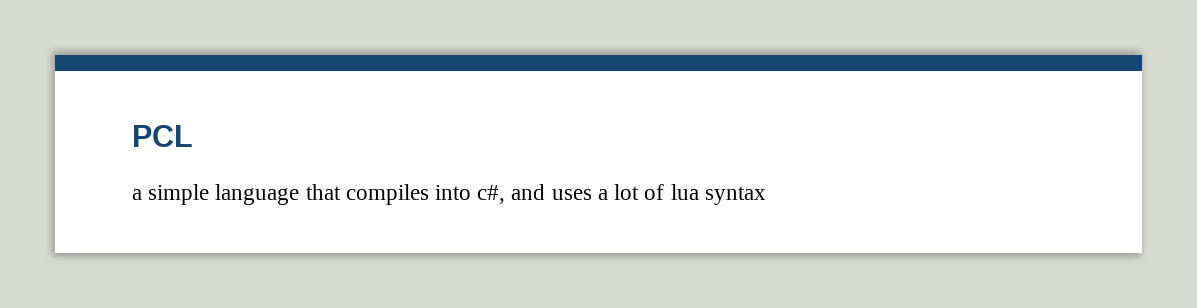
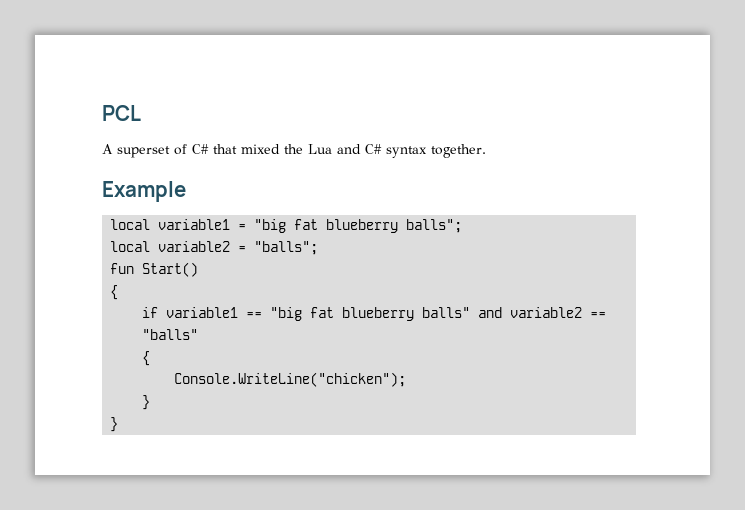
[132,184,766,205] a simple language that compiles into c#, and uses a lot of lua syntax -> [102,144,486,158] [102,181,186,202] [110,219,463,233] [110,241,319,255] [110,262,199,277] [110,285,119,300] [142,307,607,321] [142,329,199,340] [142,351,151,366] [174,372,407,387] [142,395,151,410] [110,417,119,432] A superset of C# that mixed the Lua and C# syntax together. // Example // local variable1 = "big fat blueberry balls"; // local variable2 = "balls"; // fun Start() // { // if variable1 == "big fat blueberry balls" and variable2 == "balls" // { // Console.WriteLine("chicken"); // } // }

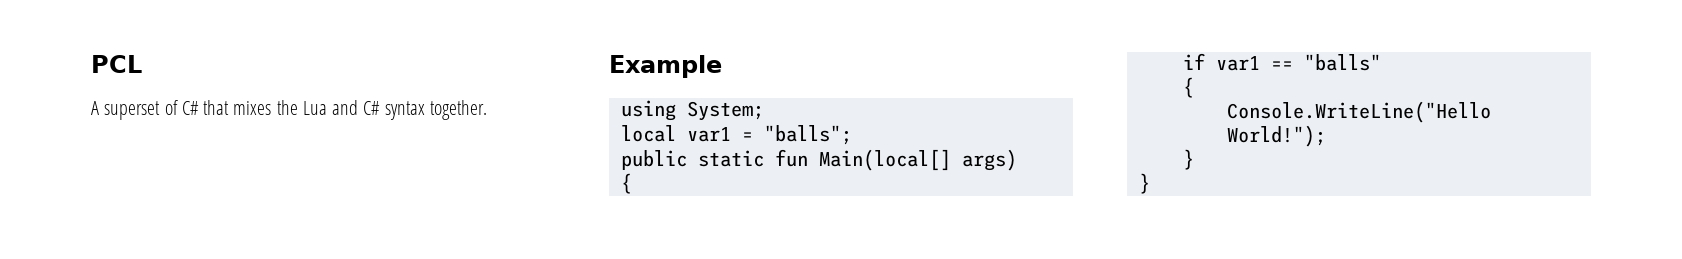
[241,144,280,154] mixed -> [233,101,272,115] mixes
[110,219,463,233] [110,241,231,252] local variable1 = "big fat blueberry balls"; // local variable2 -> [620,100,764,121] [620,125,731,142] using System; // local var1
[110,262,199,277] [110,285,119,300] [142,307,583,321] fun Start() // { // if variable1 == "big fat blueberry balls" and variable2 -> [620,149,1017,171] [620,173,632,194] [1182,53,1260,71] public static fun Main(local[] args) // { // if var1
[174,372,407,387] Console.WriteLine("chicken"); -> [1226,101,1491,123] [1226,125,1326,147] Console.WriteLine("Hello World!");

